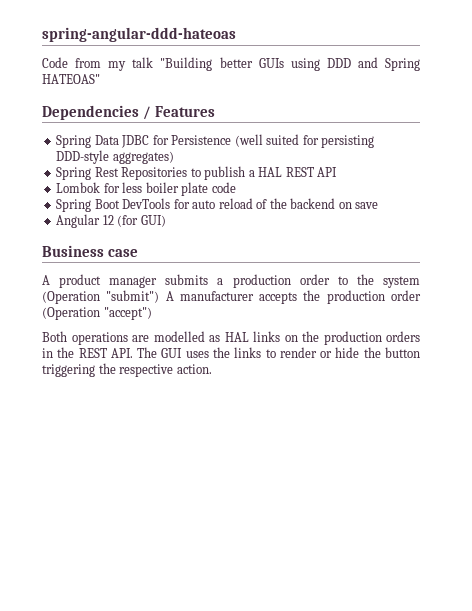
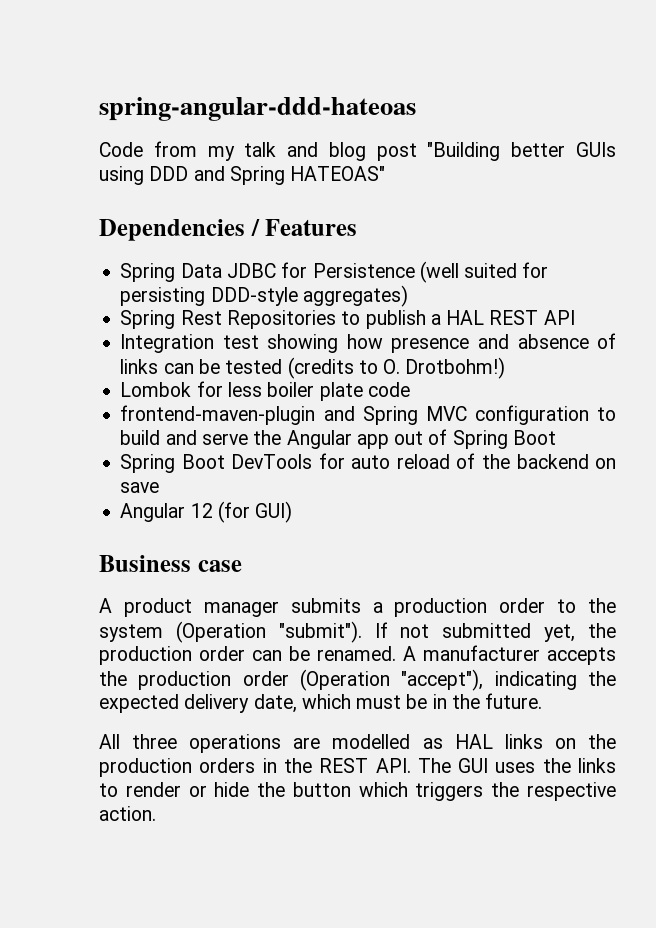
(154, 62) none -> [287,142,417,161] and blog post
(338, 172) none -> [120,333,616,353] [120,357,506,379] // Integration test showing how presence and absence of links can be tested (credits to O. Drotbohm!)
(236, 187) none -> [120,405,616,425] [120,429,556,449] // frontend-maven-plugin and Spring MVC configuration to build and serve the Angular app out of Spring Boot
[106,290,160,303] "submit") -> [278,621,616,643] [99,646,396,665] "submit"). If not submitted yet, the production order can be renamed.
[103,307,152,320] [42,331,67,342] "accept") // Both -> [401,669,616,691] [99,693,543,713] [99,734,178,749] "accept"), indicating the expected delivery date, which must be in the future. // All three
[42,364,95,377] triggering -> [358,782,484,801] which triggers

